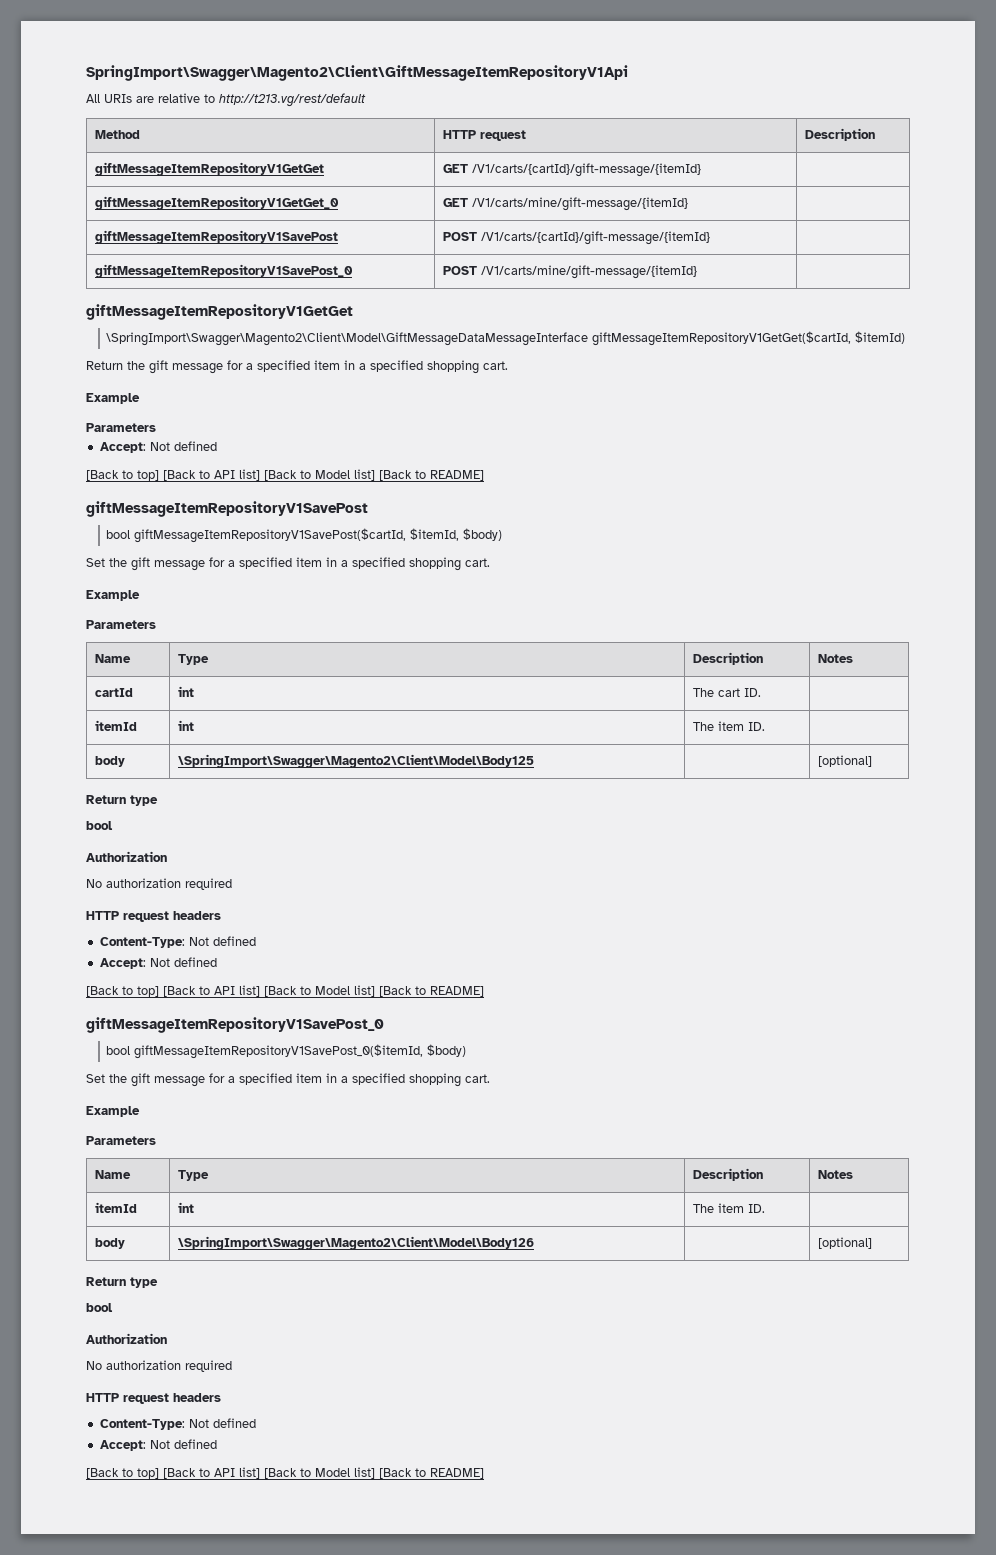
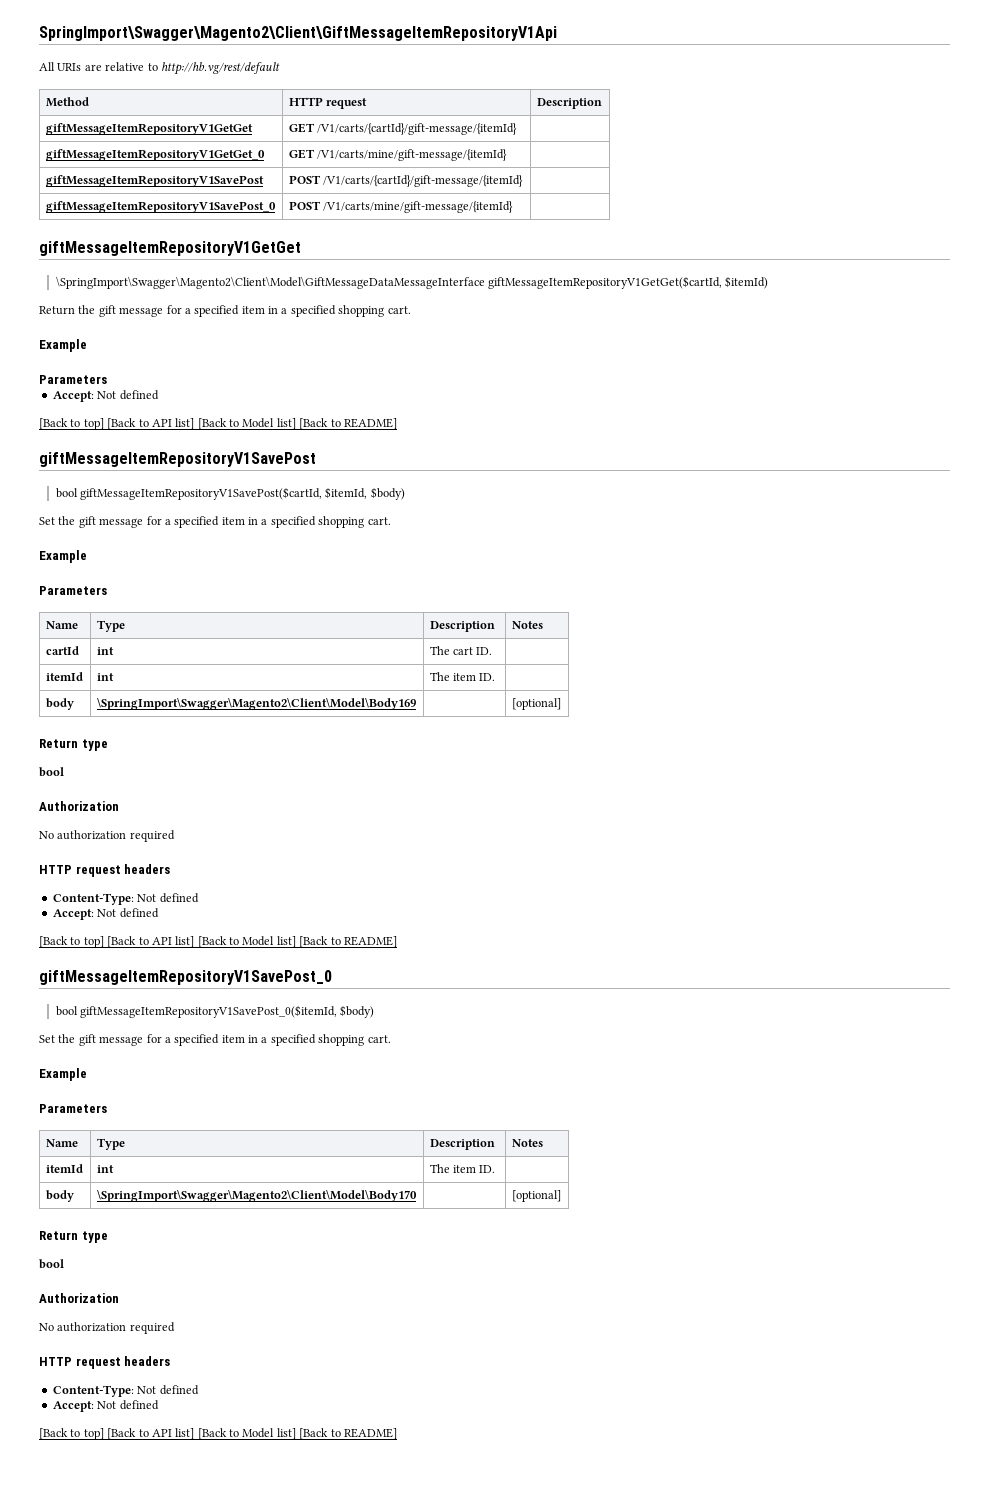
[219,93,366,107] http://t213.vg/rest/default -> [160,62,280,75] http://hb.vg/rest/default
[177,754,534,768] \SpringImport\Swagger\Magento2\Client\Model\Body125 -> [96,698,416,710] \SpringImport\Swagger\Magento2\Client\Model\Body169
[177,1236,534,1250] \SpringImport\Swagger\Magento2\Client\Model\Body126 -> [96,1190,417,1202] \SpringImport\Swagger\Magento2\Client\Model\Body170

